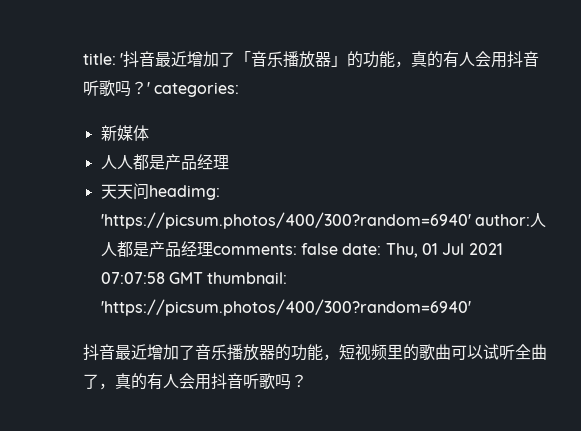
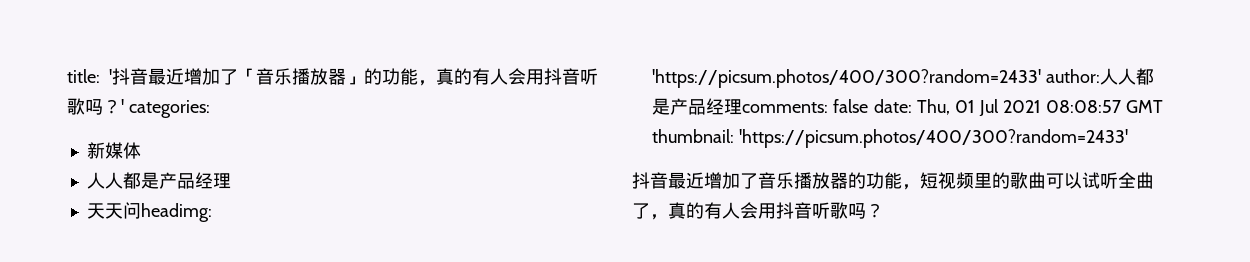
[100,212,471,229] 'https://picsum.photos/400/300?random=6940' -> [651,69,1041,88] 'https://picsum.photos/400/300?random=2433'
[100,272,165,284] 07:07:58 -> [1045,100,1121,113] 08:08:57
[100,299,471,316] 'https://picsum.photos/400/300?random=6940' -> [738,129,1128,148] 'https://picsum.photos/400/300?random=2433'

